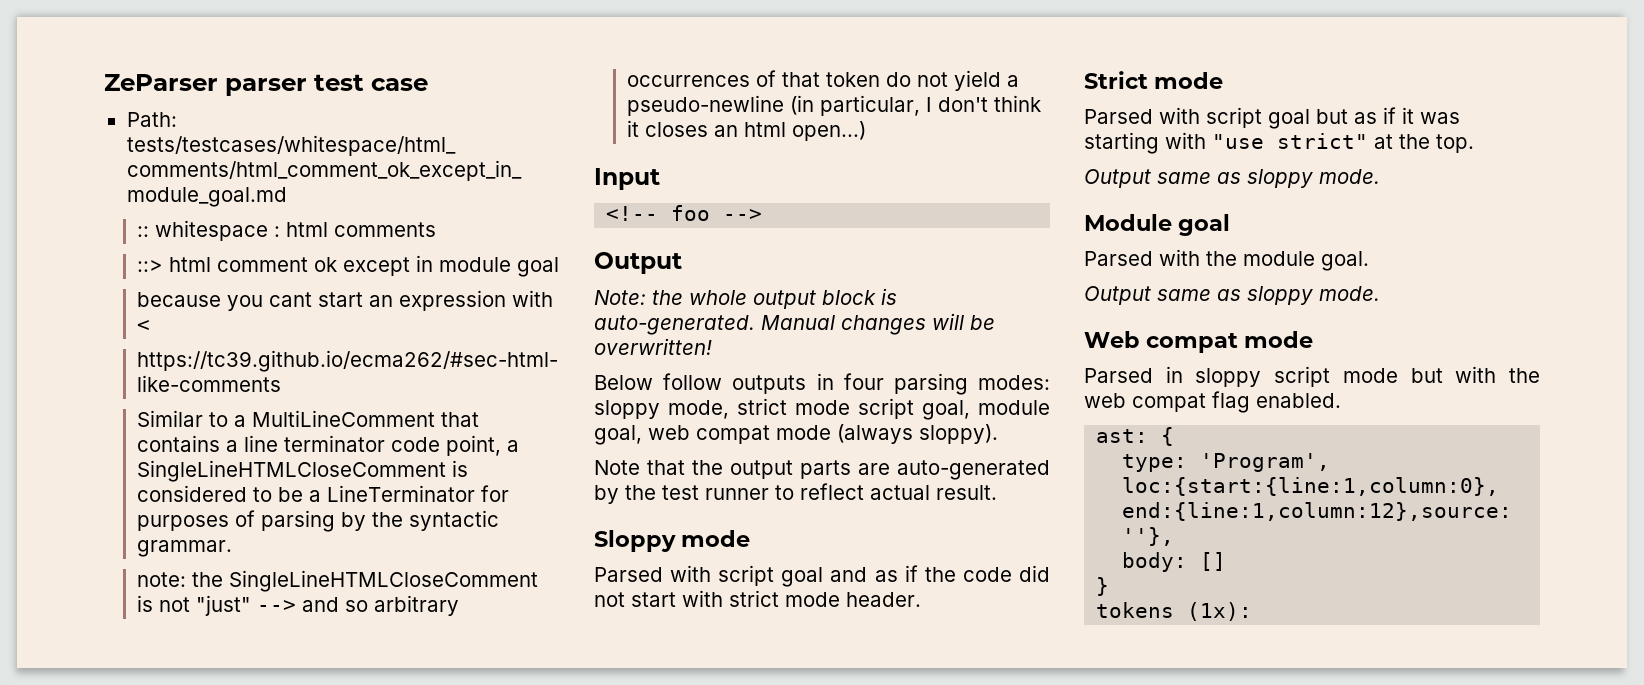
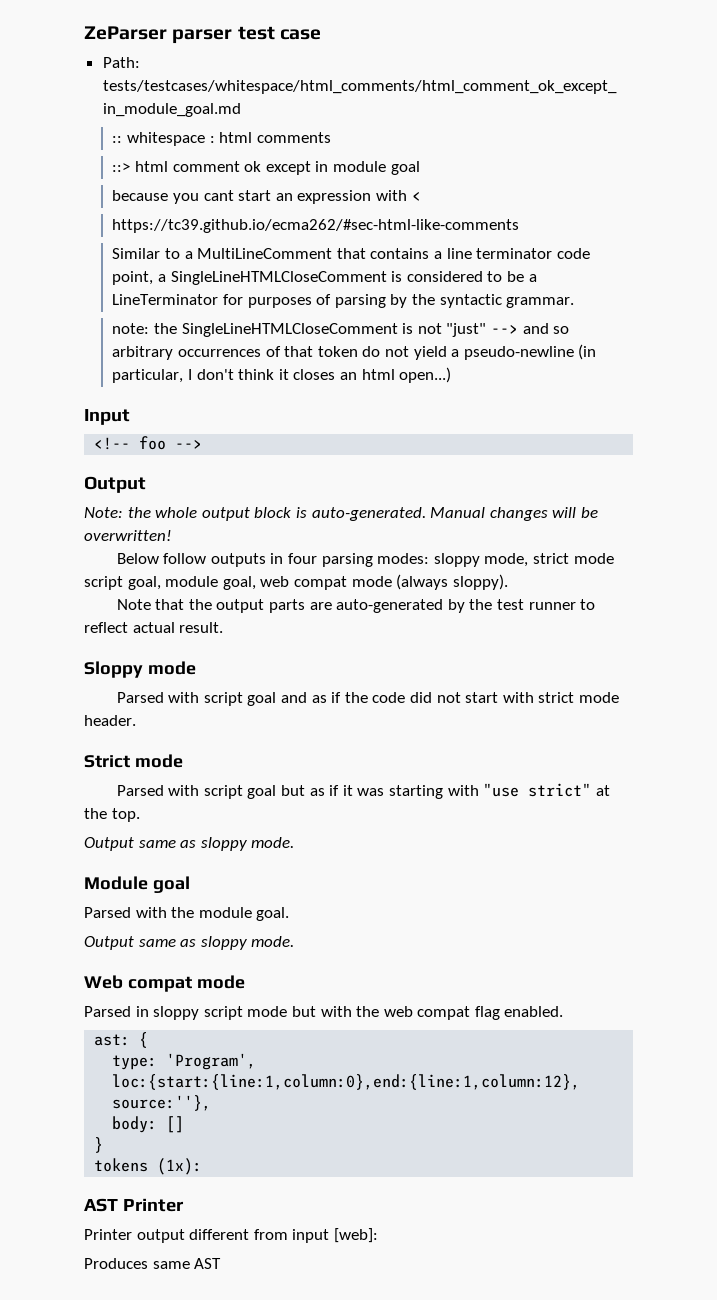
(1253, 611) none -> [84,1198,184,1212] [84,1228,378,1243] [84,1258,222,1269] // AST Printer // Printer output different from input [web]: // Produces same AST

